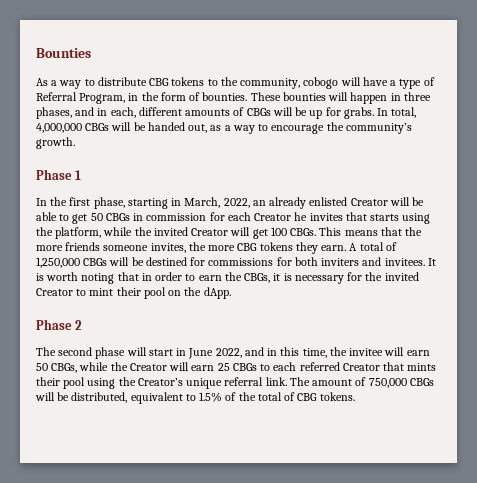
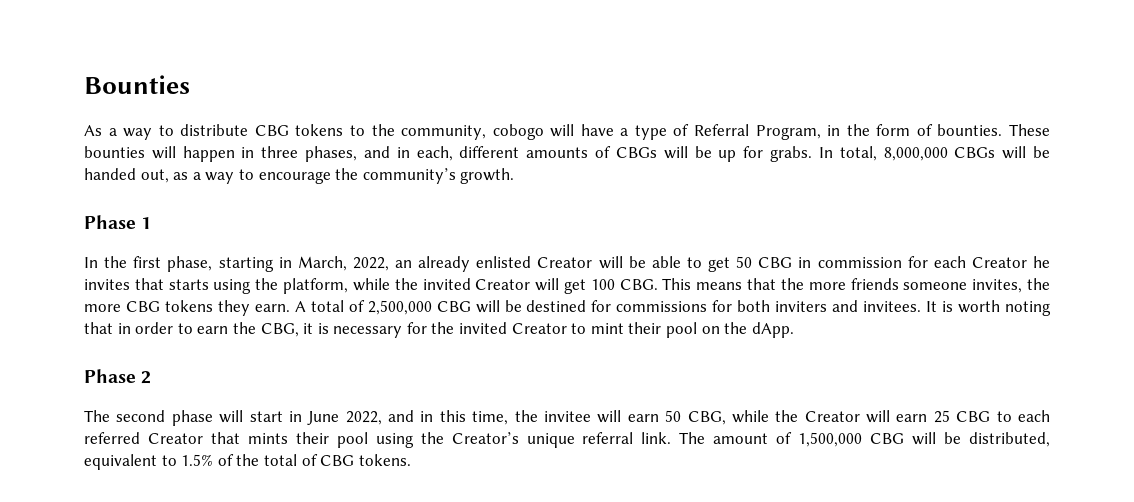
[36,123,82,133] 4,000,000 -> [883,147,948,161] 8,000,000
[105,213,130,221] CBGs -> [758,257,793,268] CBG
[290,228,317,236] CBGs. -> [619,279,658,290] CBG.
[36,257,108,268] 1,250,000 CBGs -> [367,300,471,315] 2,500,000 CBG
[244,273,271,283] CBGs, -> [260,323,299,337] CBG,
[51,363,78,373] CBGs, -> [687,411,726,425] CBG,
[232,363,257,371] CBGs -> [956,411,991,422] CBG
[368,378,434,388] 750,000 CBGs -> [798,432,905,447] 1,500,000 CBG

